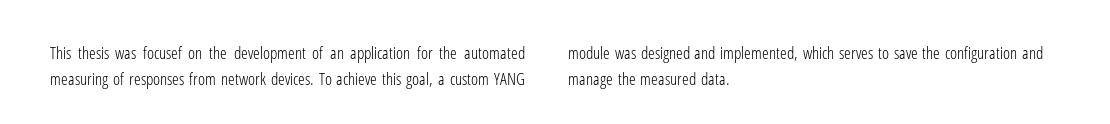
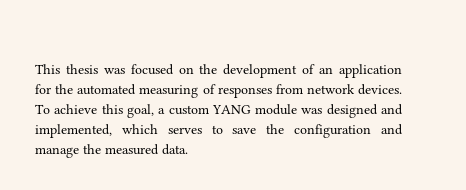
[142,46,183,59] focusef -> [130,64,174,75] focused

